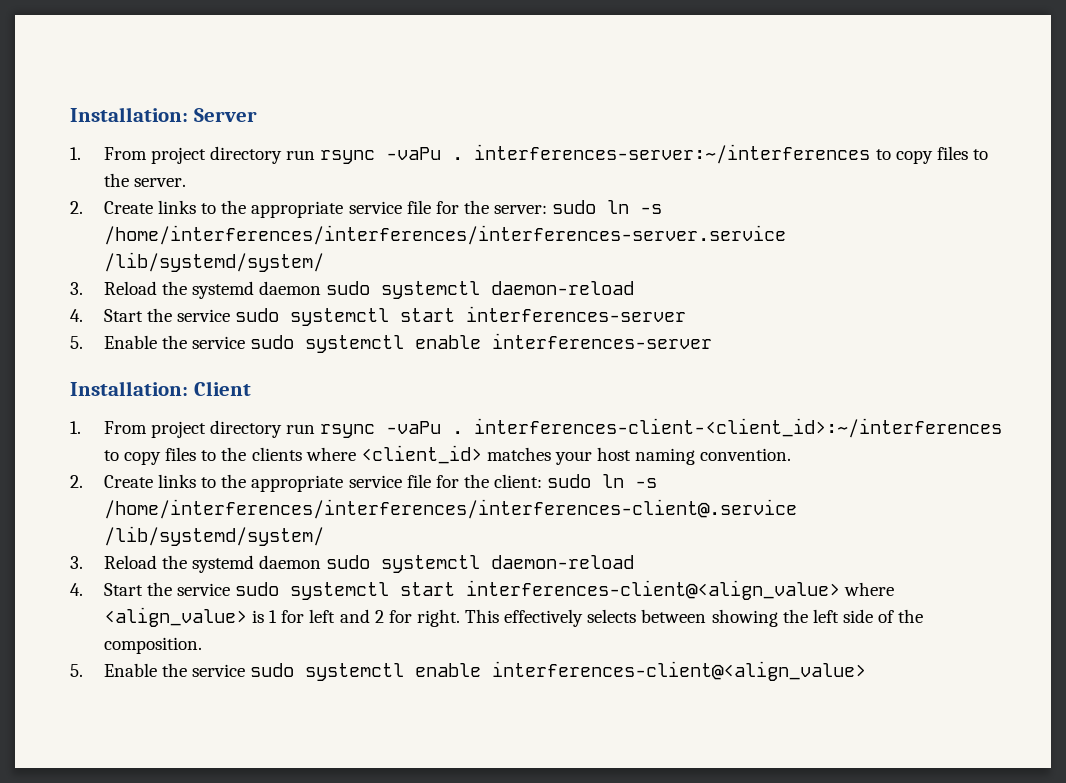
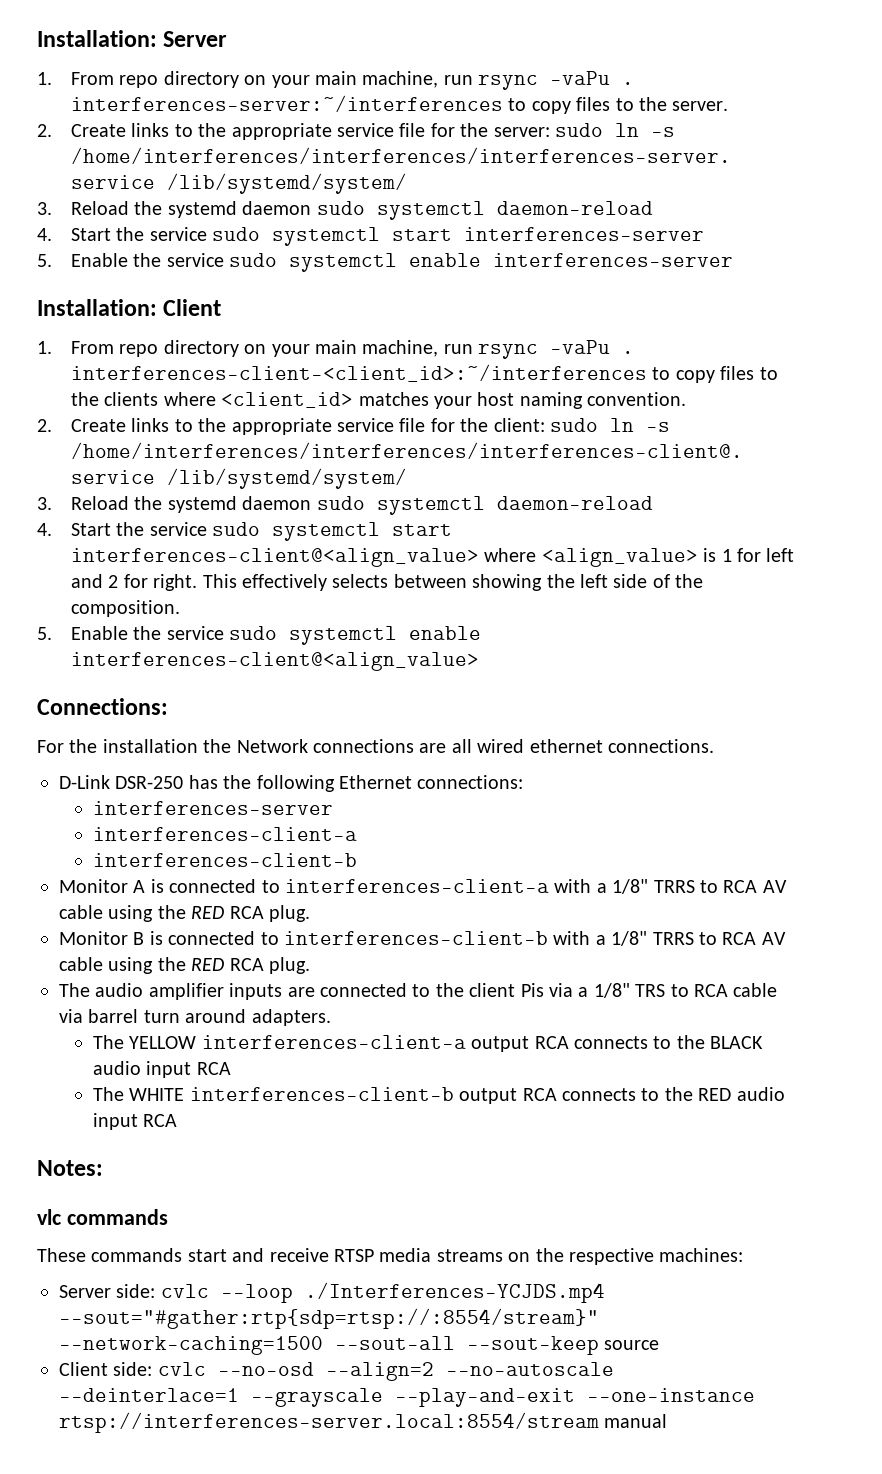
[151,146,283,164] project directory -> [119,71,439,88] repo directory on your main machine,
[151,420,283,438] project directory -> [119,340,439,357] repo directory on your main machine,
(867, 671) none -> [37,698,168,715] [37,739,714,753] [59,775,524,792] [93,801,334,815] [93,827,358,841] [93,853,358,867] [59,879,787,894] [59,905,310,922] [59,931,786,946] [59,957,310,974] [59,983,778,1000] [59,1009,331,1026] [93,1035,764,1052] [93,1061,231,1078] [93,1087,785,1104] [93,1113,178,1130] [37,1160,103,1176] [37,1209,168,1225] [37,1248,744,1265] [59,1282,605,1303] [59,1308,599,1329] [59,1336,660,1355] [59,1362,614,1381] [59,1388,755,1407] [59,1412,668,1433] // Connections: // For the installation the Network connections are all wired ethernet connections. // D-Link DSR-250 has the following Ethernet connections: // interferences-server // interferences-client-a // interferences-client-b // Monitor A is connected to interferences-client-a with a 1/8" TRRS to RCA AV cable using the RED RCA plug. // Monitor B is connected to interferences-client-b with a 1/8" TRRS to RCA AV cable using the RED RCA plug. // The audio amplifier inputs are connected to the client Pis via a 1/8" TRS to RCA cable via barrel turn around adapters. // The YELLOW interferences-client-a output RCA connects to the BLACK audio input RCA // The WHITE interferences-client-b output RCA connects to the RED audio input RCA // Notes: // vlc commands // These commands start and receive RTSP media streams on the respective machines: // Server side: cvlc --loop ./Interferences-YCJDS.mp4 --sout="#gather:rtp{sdp=rtsp://:8554/stream}" --network-caching=1500 --sout-all --sout-keep source // Client side: cvlc --no-osd --align=2 --no-autoscale --deinterlace=1 --grayscale --play-and-exit --one-instance rtsp://interferences-server.local:8554/stream manual

